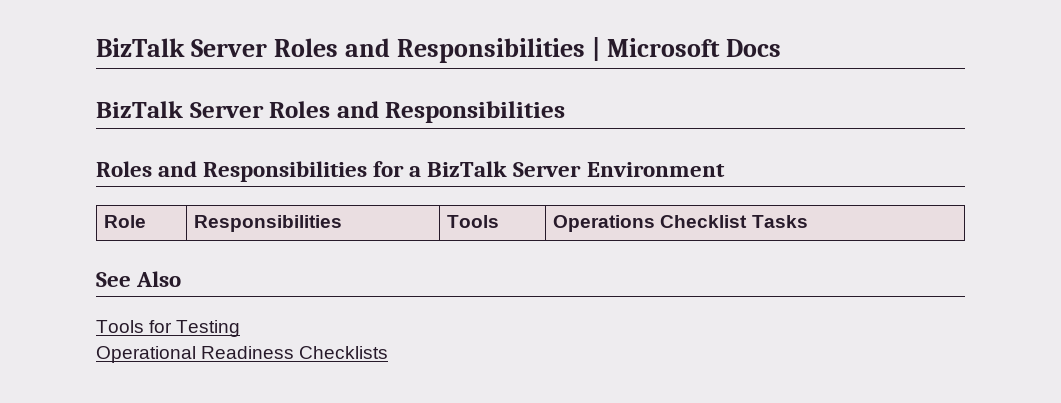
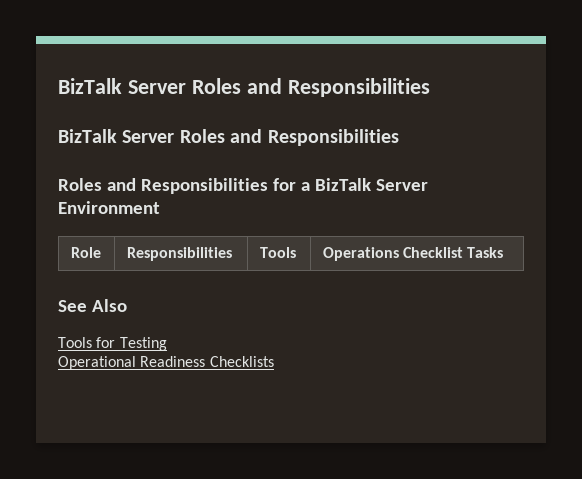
[96,37,782,63] BizTalk Server Roles and Responsibilities | Microsoft Docs -> [58,78,430,97] BizTalk Server Roles and Responsibilities

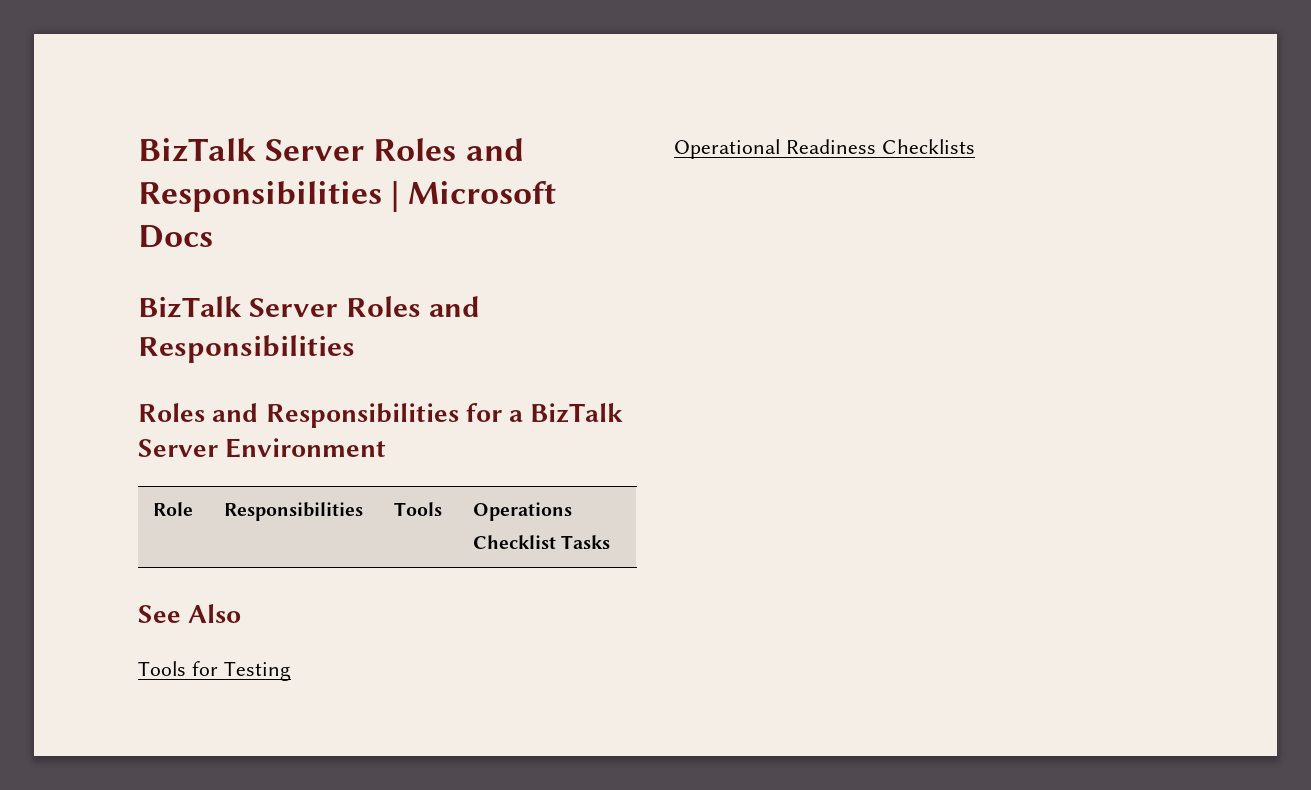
[58,78,430,97] BizTalk Server Roles and Responsibilities -> [138,138,524,162] [138,181,557,212] [138,225,213,248] BizTalk Server Roles and Responsibilities | Microsoft Docs

